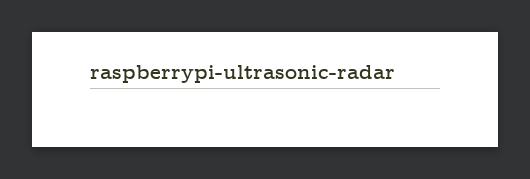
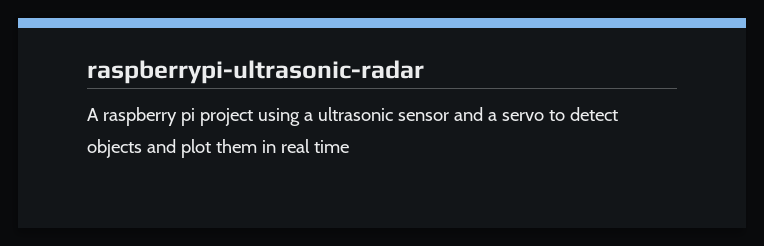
(395, 74) none -> [87,107,618,126] [87,139,349,158] // A raspberry pi project using a ultrasonic sensor and a servo to detect objects and plot them in real time

